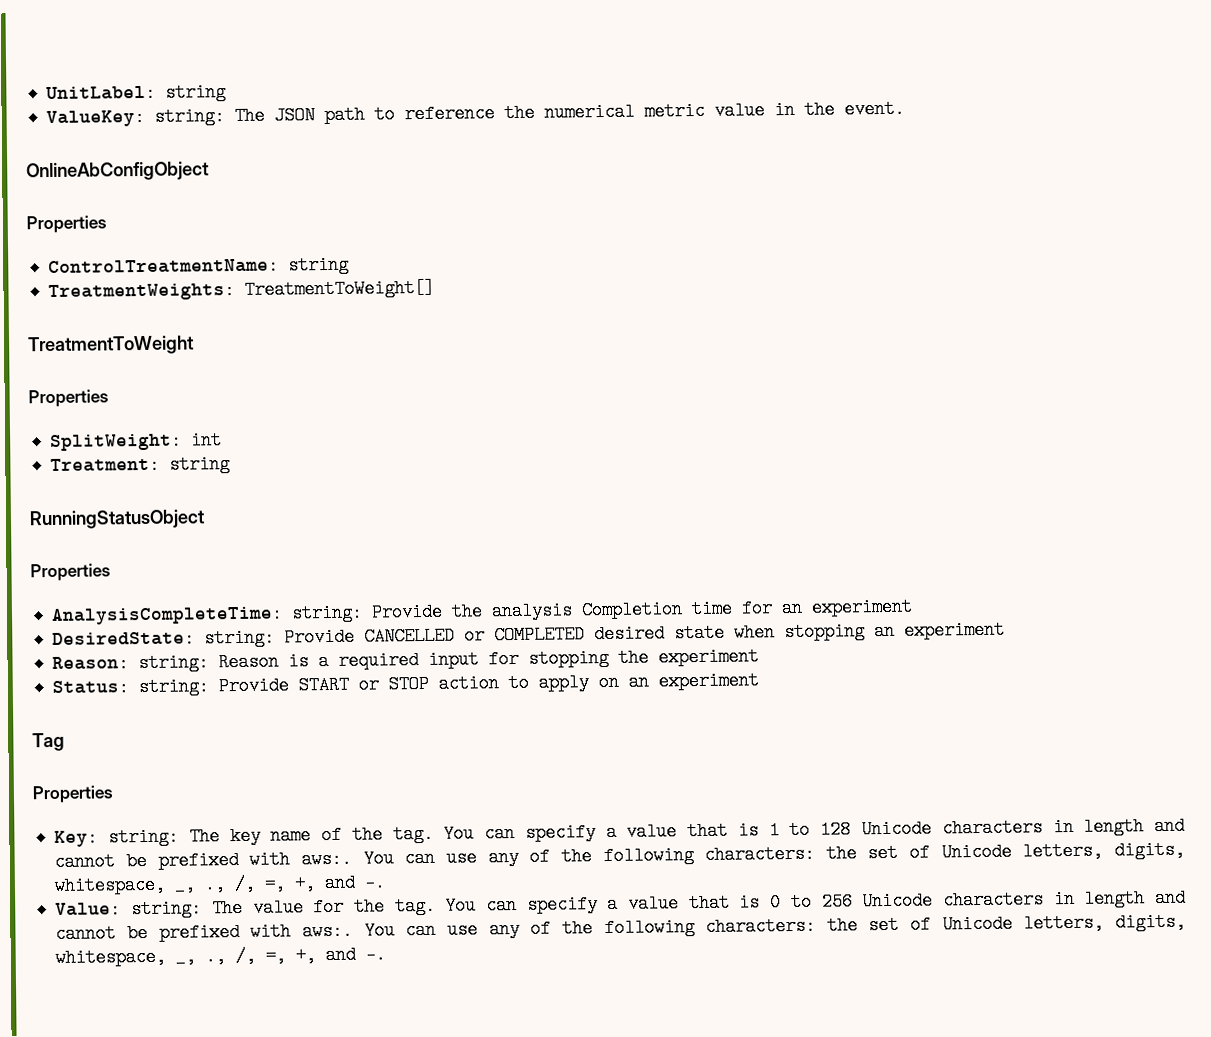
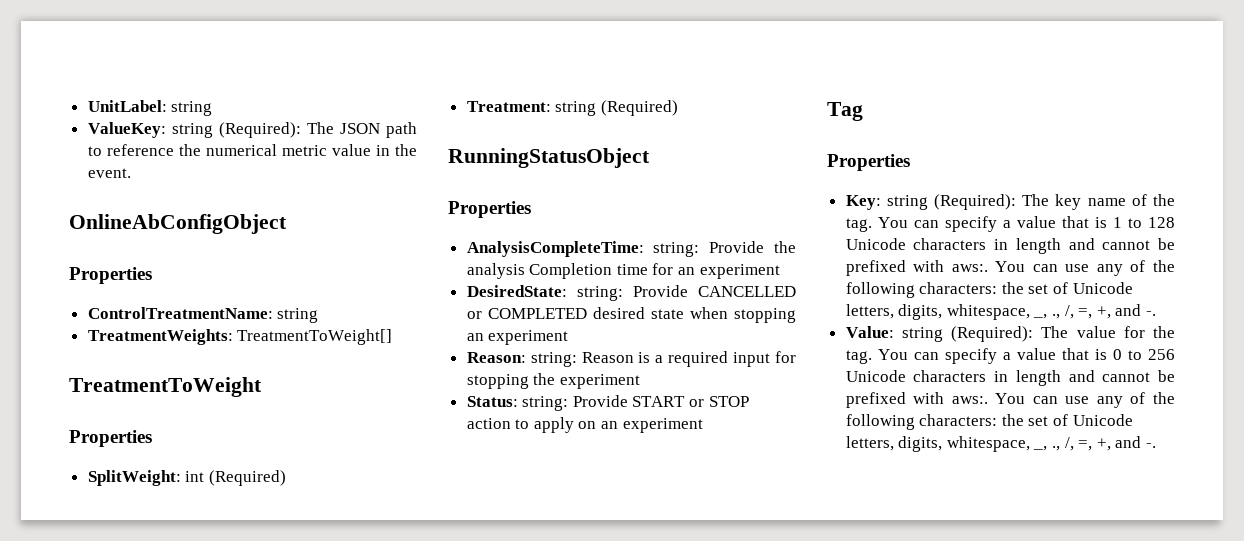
[154,107,226,126] string: -> [171,122,301,138] string (Required):
(223, 440) none -> [208,470,286,486] (Required)
(231, 464) none -> [600,100,678,116] (Required)
[108,827,180,847] string: -> [886,194,1017,210] string (Required):
[131,899,203,919] string: -> [901,326,1034,342] string (Required):

